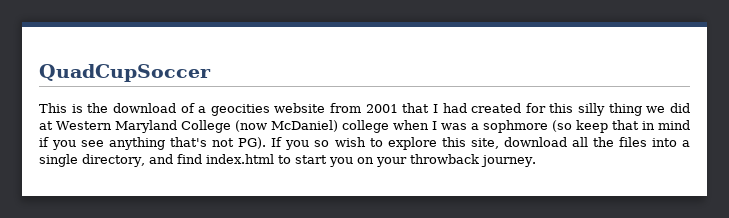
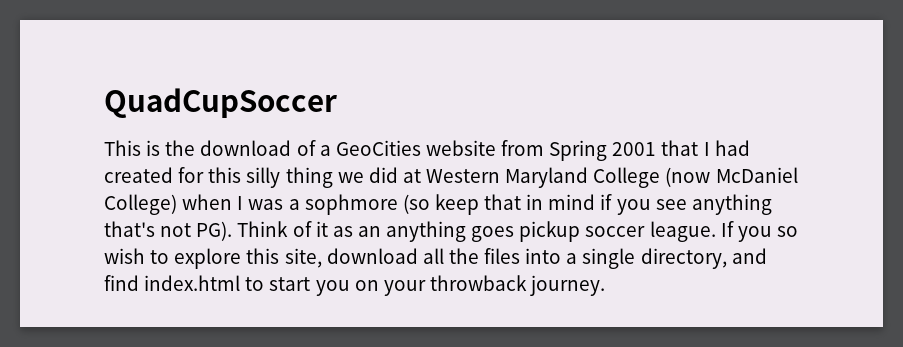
[210,104,270,116] geocities -> [335,140,421,156] GeoCities
(362, 108) none -> [549,140,608,161] Spring
[270,120,389,133] McDaniel) college -> [715,167,798,183] [104,194,177,215] McDaniel College)
(267, 143) none -> [237,221,716,242] Think of it as an anything goes pickup soccer league.

